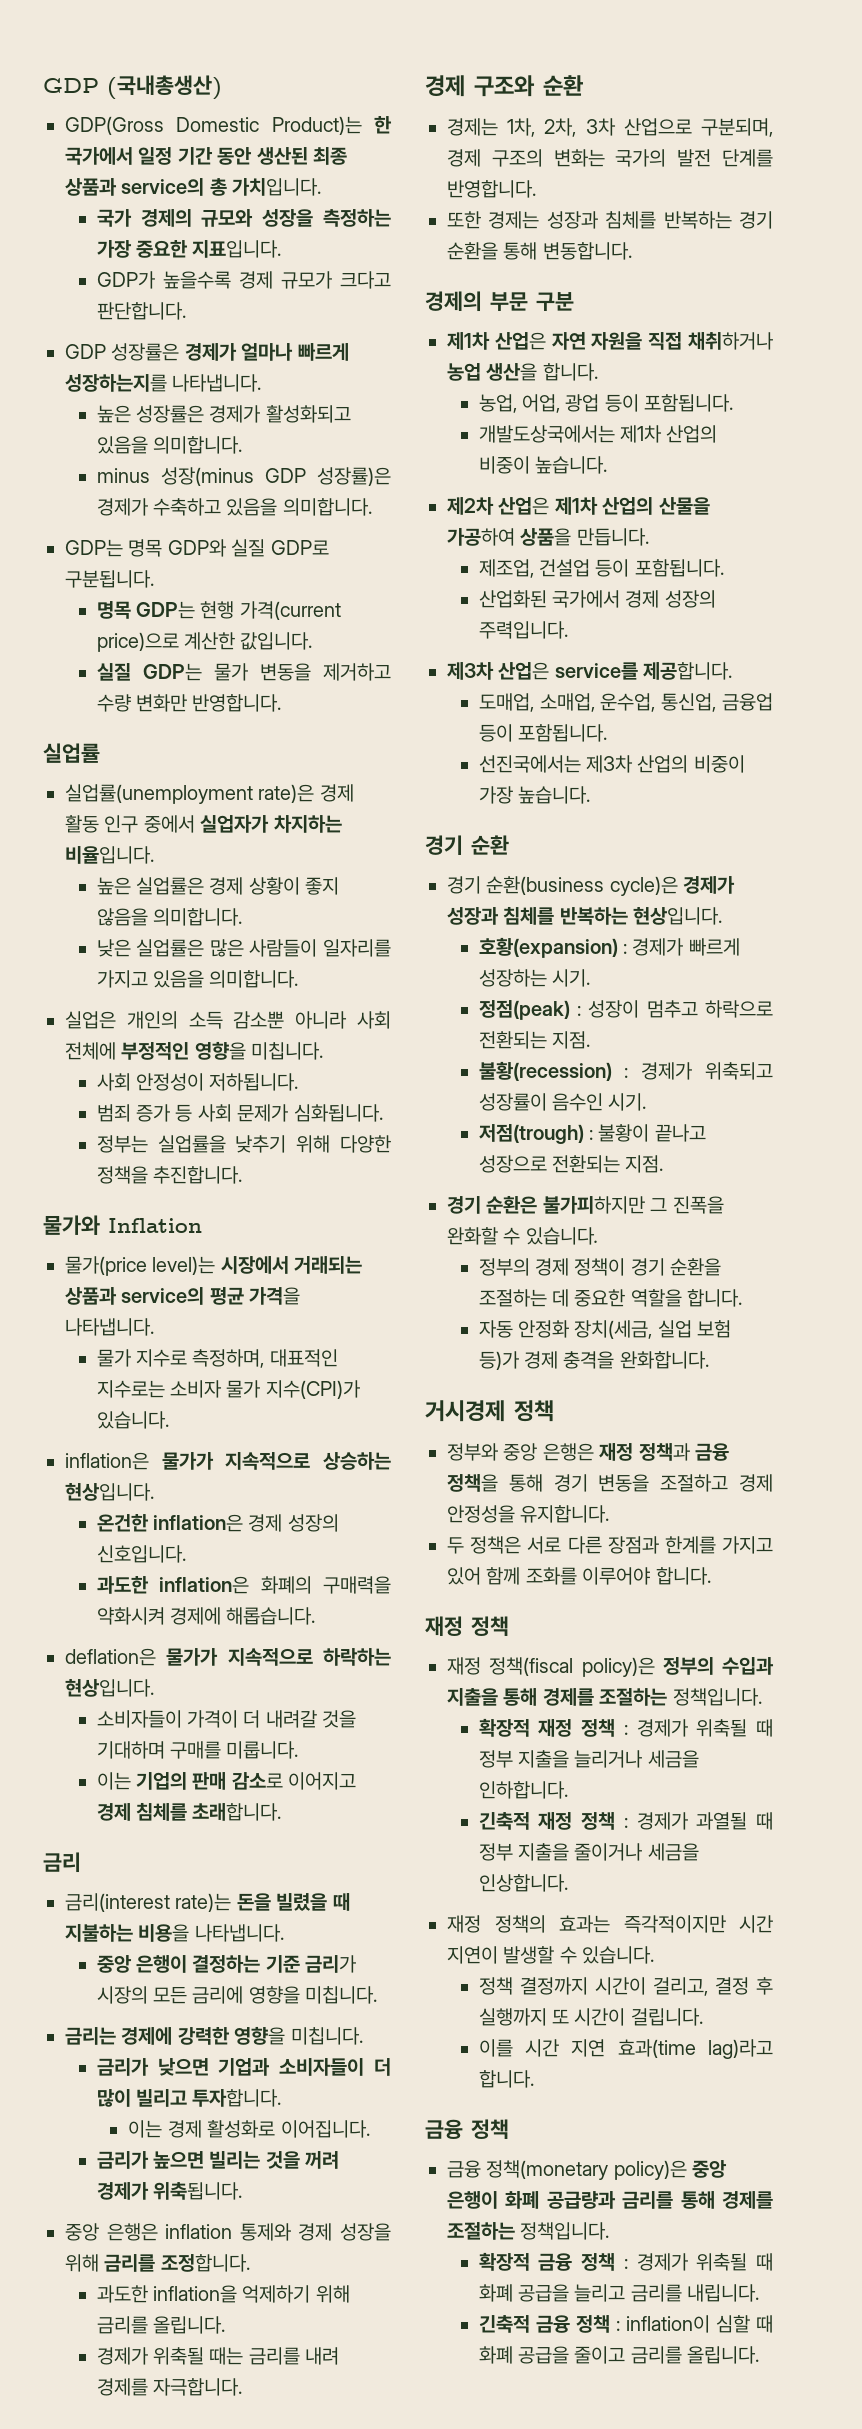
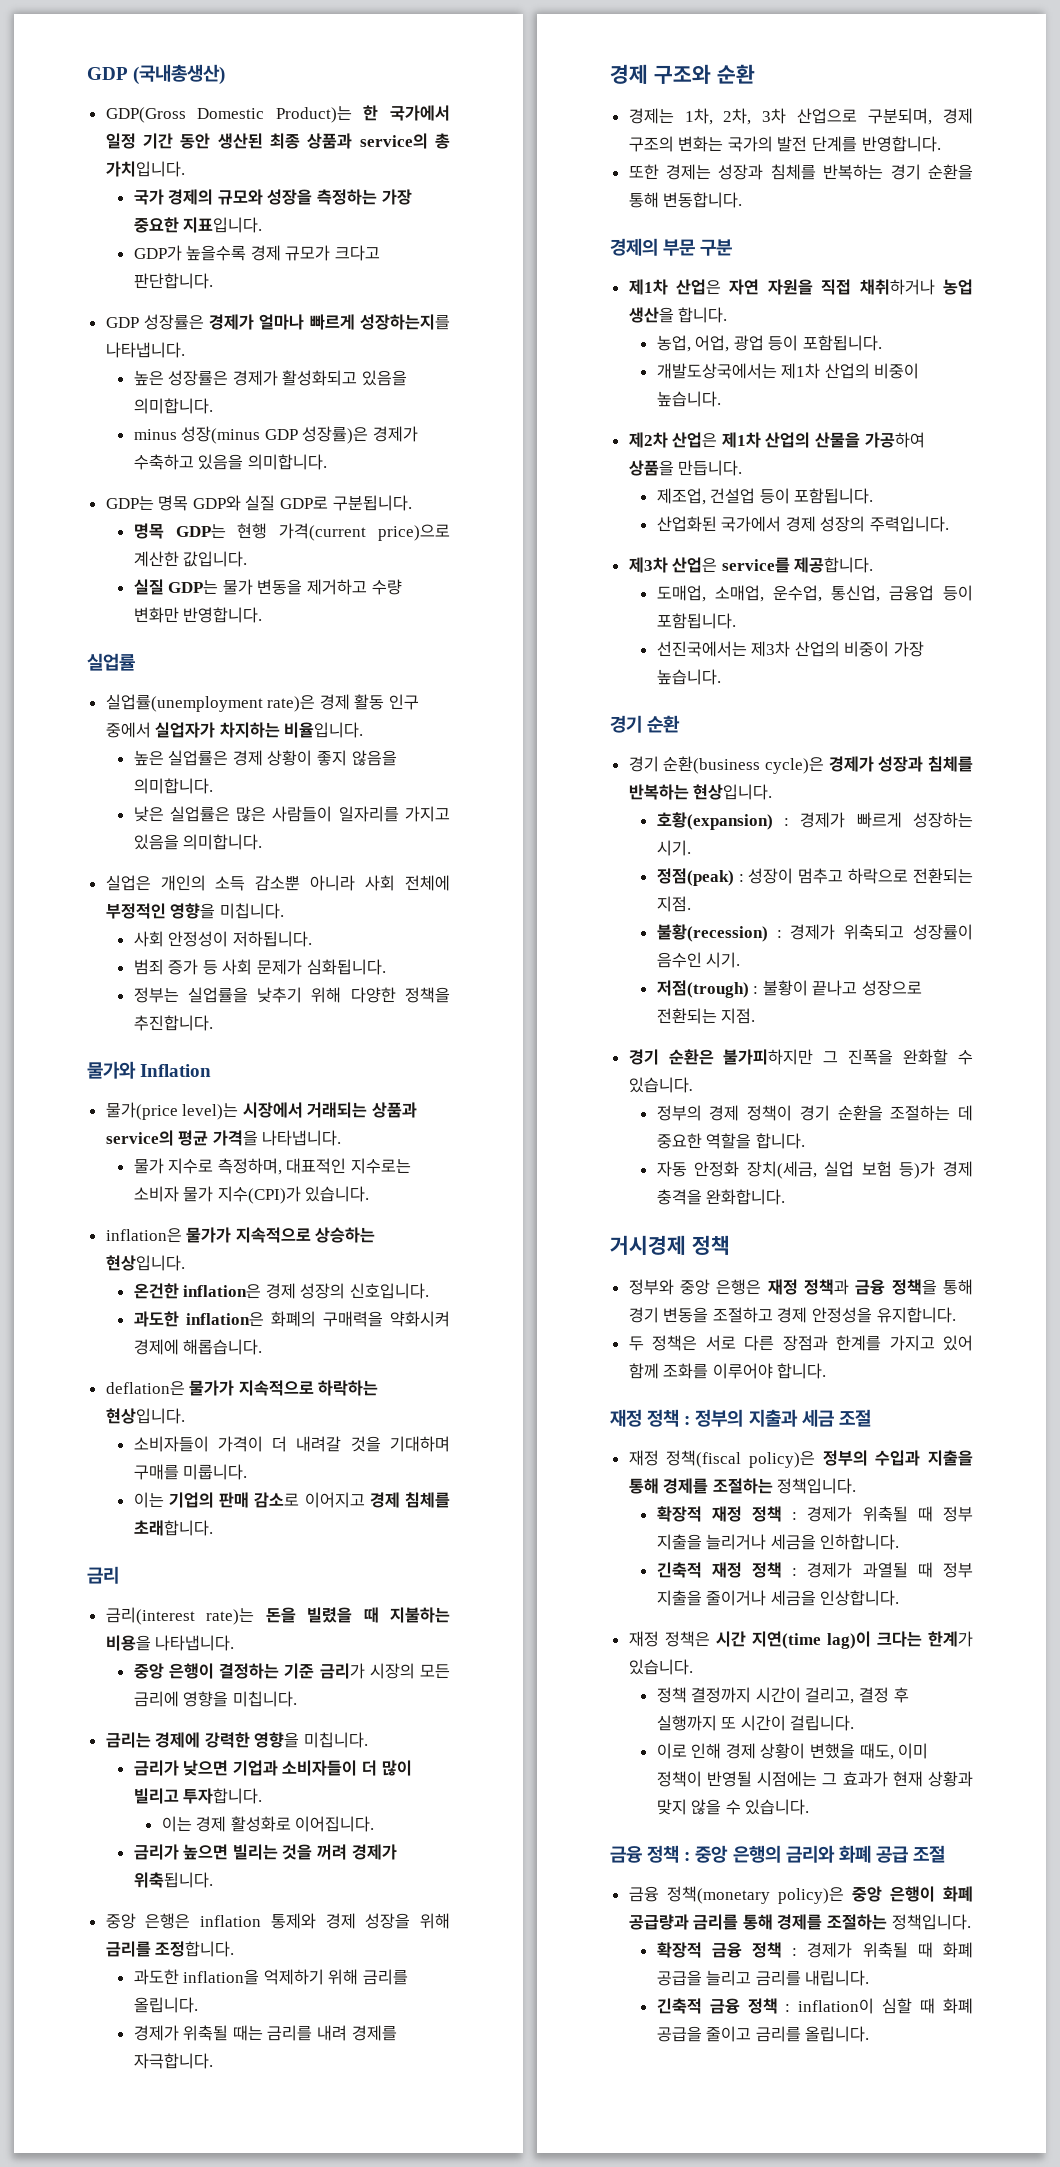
(509, 1626) none -> [684,1409,871,1427] : 정부의 지출과 세금 조절
[494,1915,773,1933] [447,1946,577,1964] 정책의 효과는 즉각적이지만 시간 지연이 발생할 수 -> [664,1631,973,1649] 정책은 시간 지연(time lag)이 크다는 한계가
[478,2039,773,2059] [478,2070,534,2088] [425,2119,509,2139] 이를 시간 지연 효과(time lag)라고 합니다. // 금융 정책 -> [656,1743,929,1760] [656,1771,973,1787] [656,1799,810,1815] [610,1845,946,1863] 이로 인해 경제 상황이 변했을 때도, 이미 정책이 반영될 시점에는 그 효과가 현재 상황과 맞지 않을 수 있습니다. // 금융 정책 : 중앙 은행의 금리와 화폐 공급 조절

